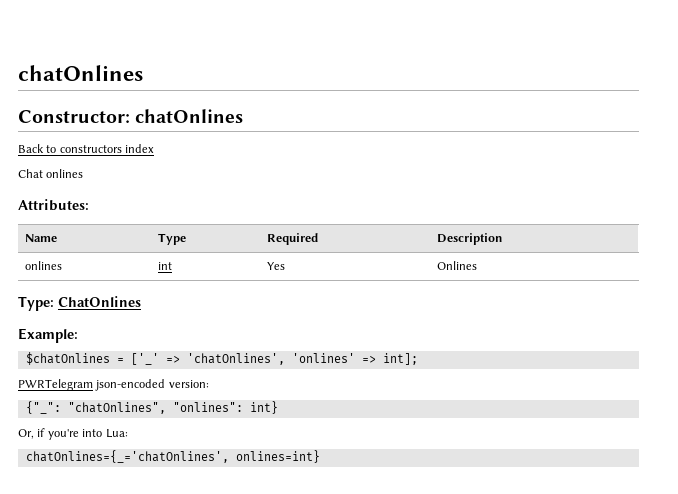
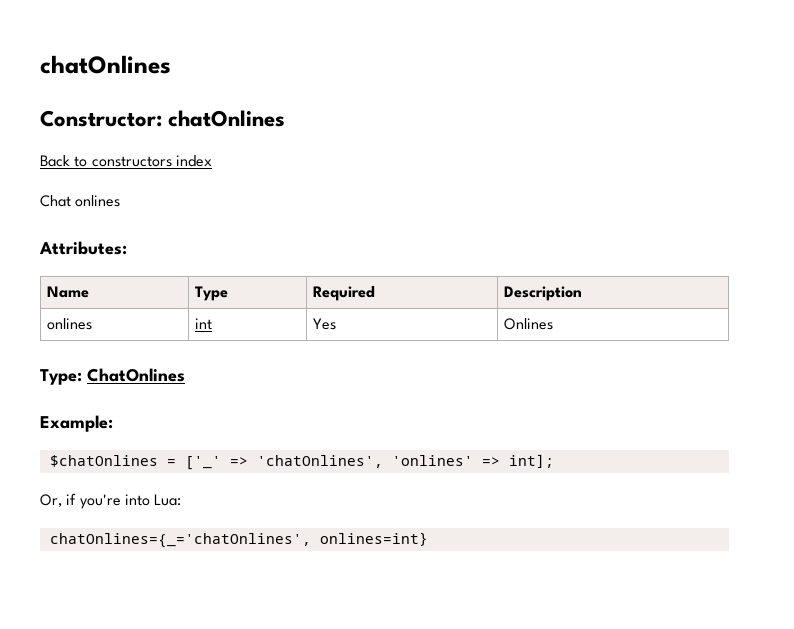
[18,379,209,391] [25,401,278,414] // PWRTelegram json-encoded version: // {"_": "chatOnlines", "onlines": int} -> (554, 461) none

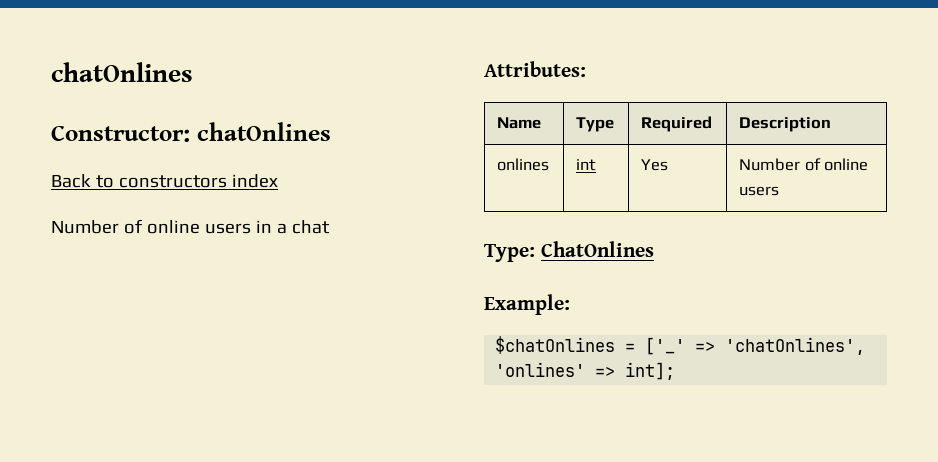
[40,195,121,207] Chat onlines -> [51,219,330,234] Number of online users in a chat
[503,318,553,330] Onlines -> [739,158,869,171] [739,186,780,196] Number of online users
[40,493,182,509] [49,532,428,548] // Or, if you're into Lua: // chatOnlines={_='chatOnlines', onlines=int} -> (676, 371) none

